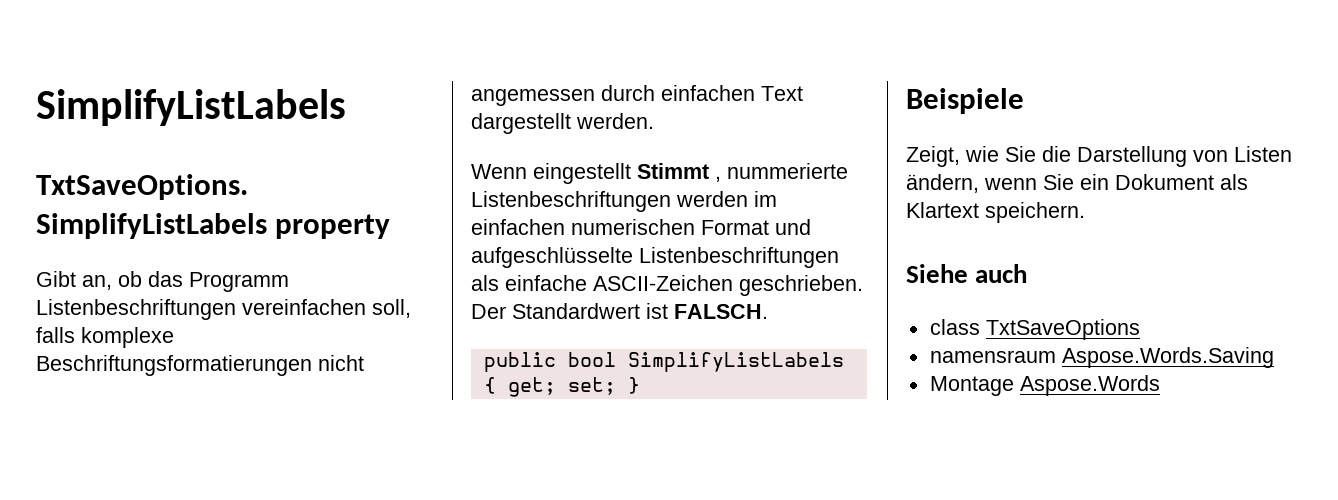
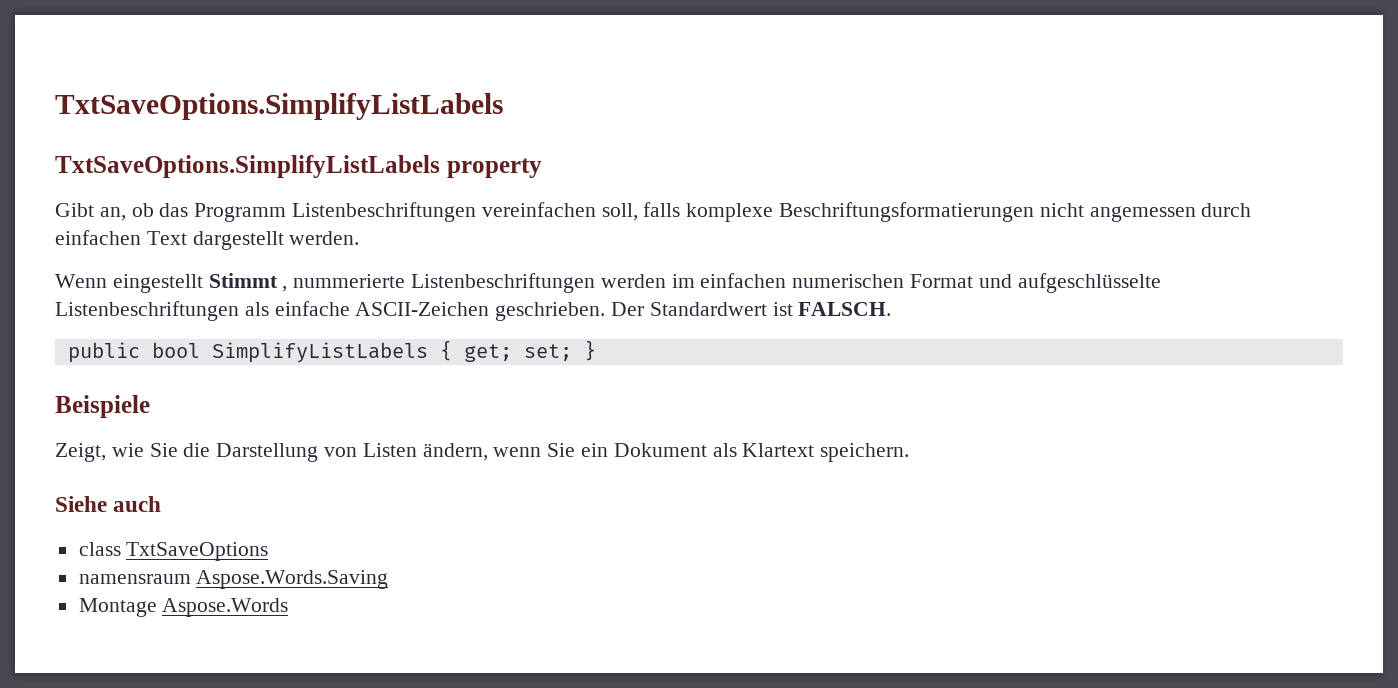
[36,89,346,126] SimplifyListLabels -> [55,93,503,120] TxtSaveOptions.SimplifyListLabels

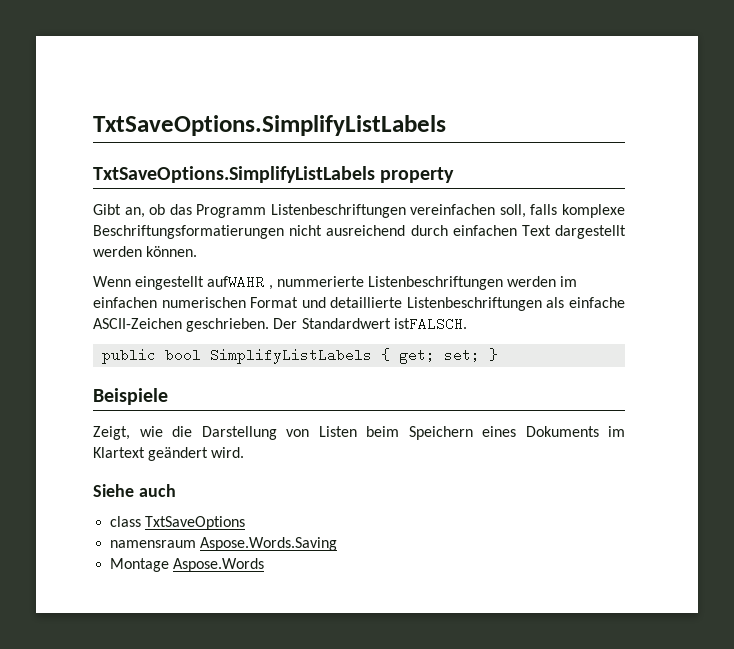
[1089,206,1196,222] angemessen -> [326,225,406,236] ausreichend
[289,231,360,245] werden. -> [93,246,198,257] werden können.
[208,273,278,288] Stimmt -> [207,275,265,289] aufWAHR
[1017,273,1161,293] aufgeschlüsselte -> [330,297,403,308] detaillierte
[772,302,892,316] ist FALSCH. -> [393,317,467,331] istFALSCH.
[149,443,178,457] Sie -> (163, 431) none
[422,443,910,462] ändern, wenn Sie ein Dokument als Klartext speichern. -> [366,426,625,440] [93,447,245,461] beim Speichern eines Dokuments im Klartext geändert wird.

